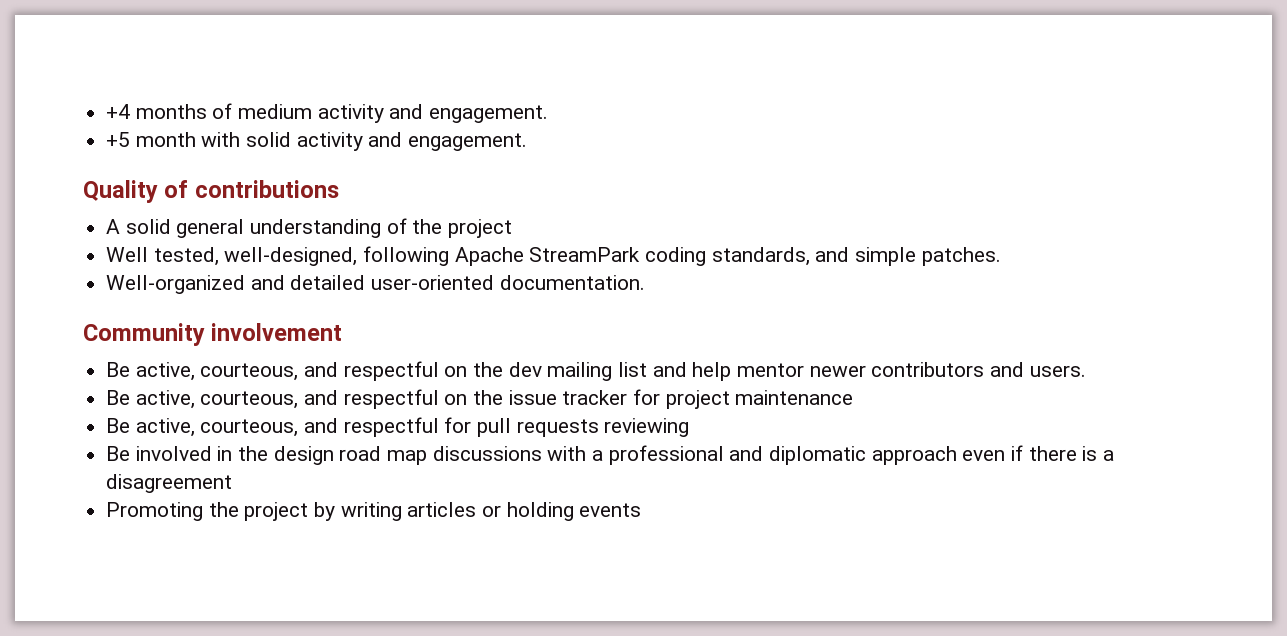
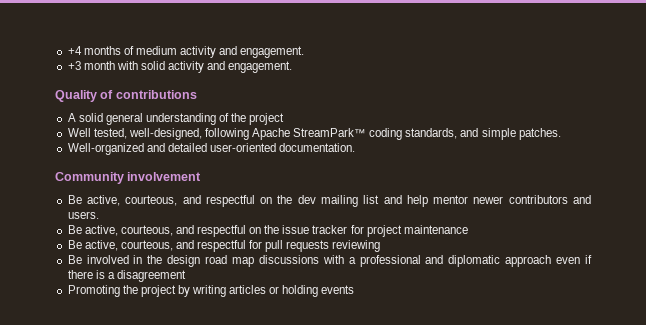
[106,132,131,147] +5 -> [67,61,81,70] +3
[529,247,641,262] StreamPark -> [293,128,367,137] StreamPark™

